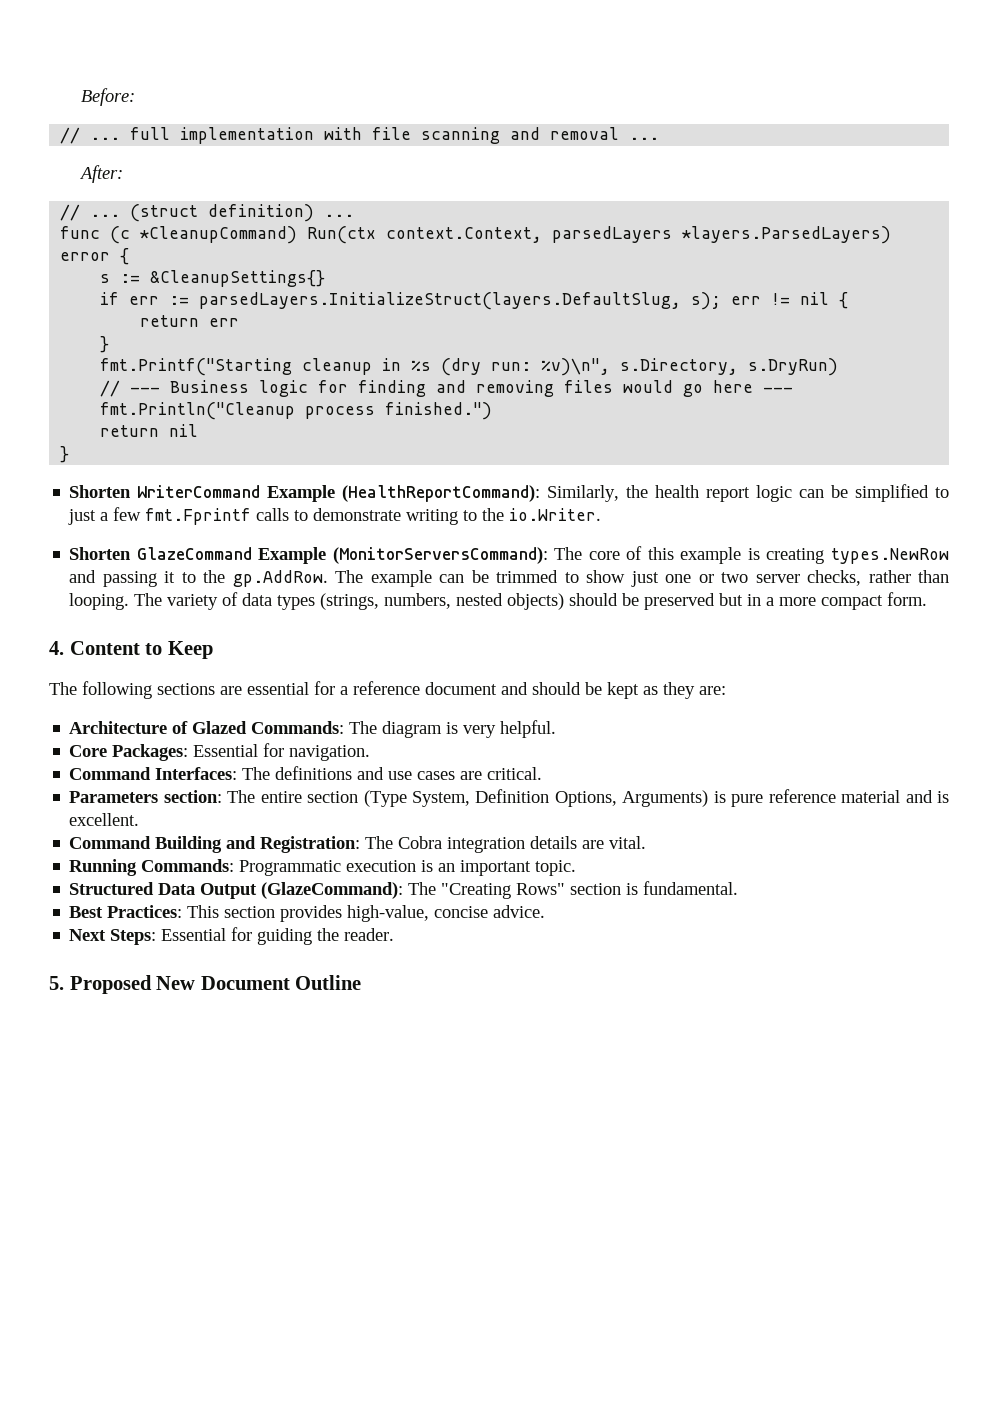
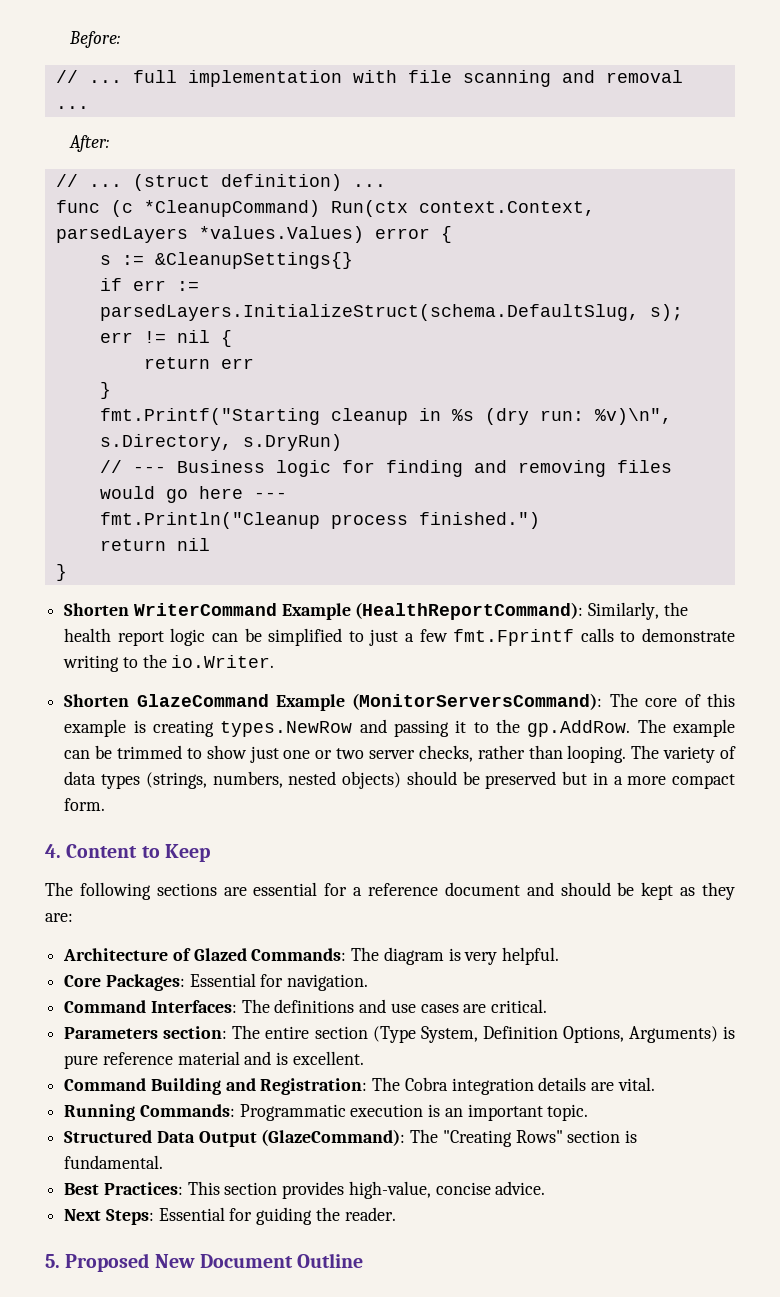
[682,226,892,244] *layers.ParsedLayers) -> [198,226,364,243] *values.Values)
[199,292,682,310] parsedLayers.InitializeStruct(layers.DefaultSlug, -> [99,304,639,321] parsedLayers.InitializeStruct(schema.DefaultSlug,

